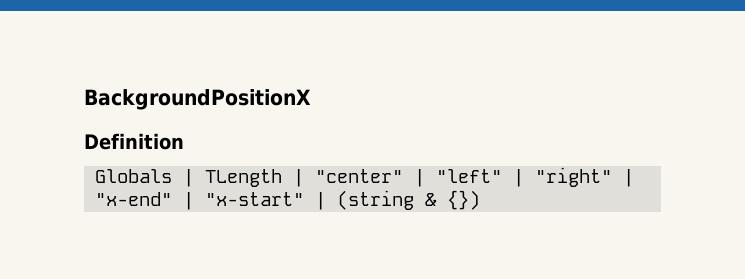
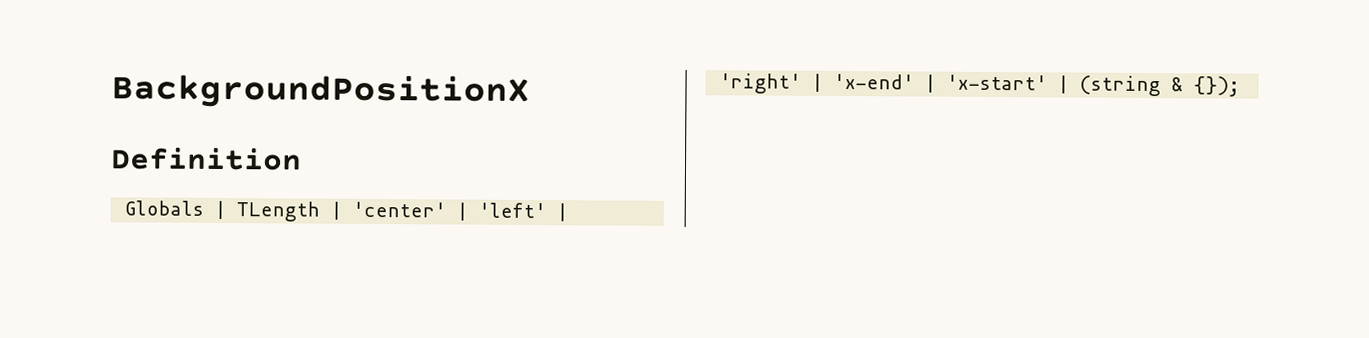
[314,167,634,187] [94,192,304,210] "center" | "left" | "right" | "x-end" | "x-start" -> [352,201,569,222] [719,73,1048,94] 'center' | 'left' | 'right' | 'x-end' | 'x-start'
[446,190,480,210] {}) -> [1193,76,1241,97] {});

